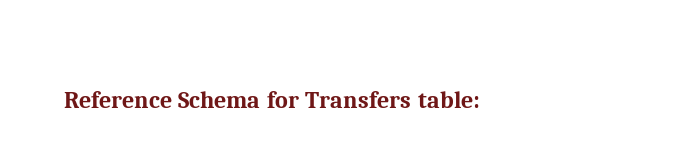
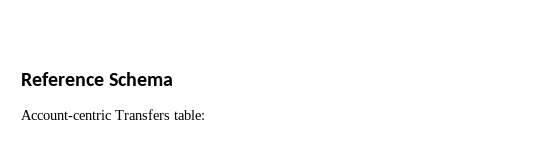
[266,91,299,108] for -> [21,110,111,120] // Account-centric

